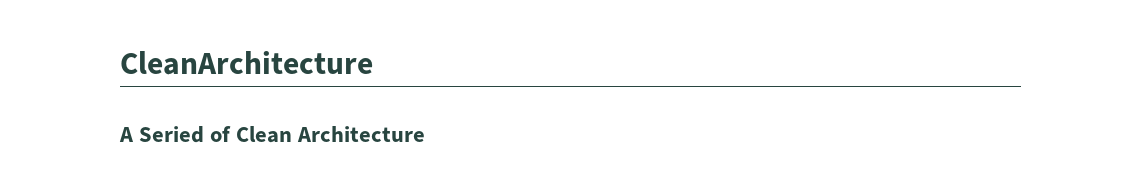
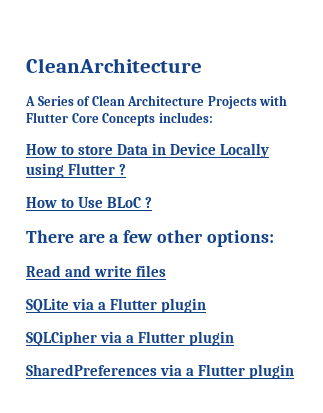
[139,126,205,143] Seried -> [37,96,74,106] Series
(426, 134) none -> [207,95,288,109] [26,112,213,126] [26,143,270,158] [26,163,127,178] [26,197,153,208] [26,230,274,247] [26,265,167,277] [26,298,207,313] [26,331,235,346] [26,364,295,379] Projects with Flutter Core Concepts includes: // How to store Data in Device Locally using Flutter ? // How to Use BLoC ? // There are a few other options: // Read and write files // SQLite via a Flutter plugin // SQLCipher via a Flutter plugin // SharedPreferences via a Flutter plugin

